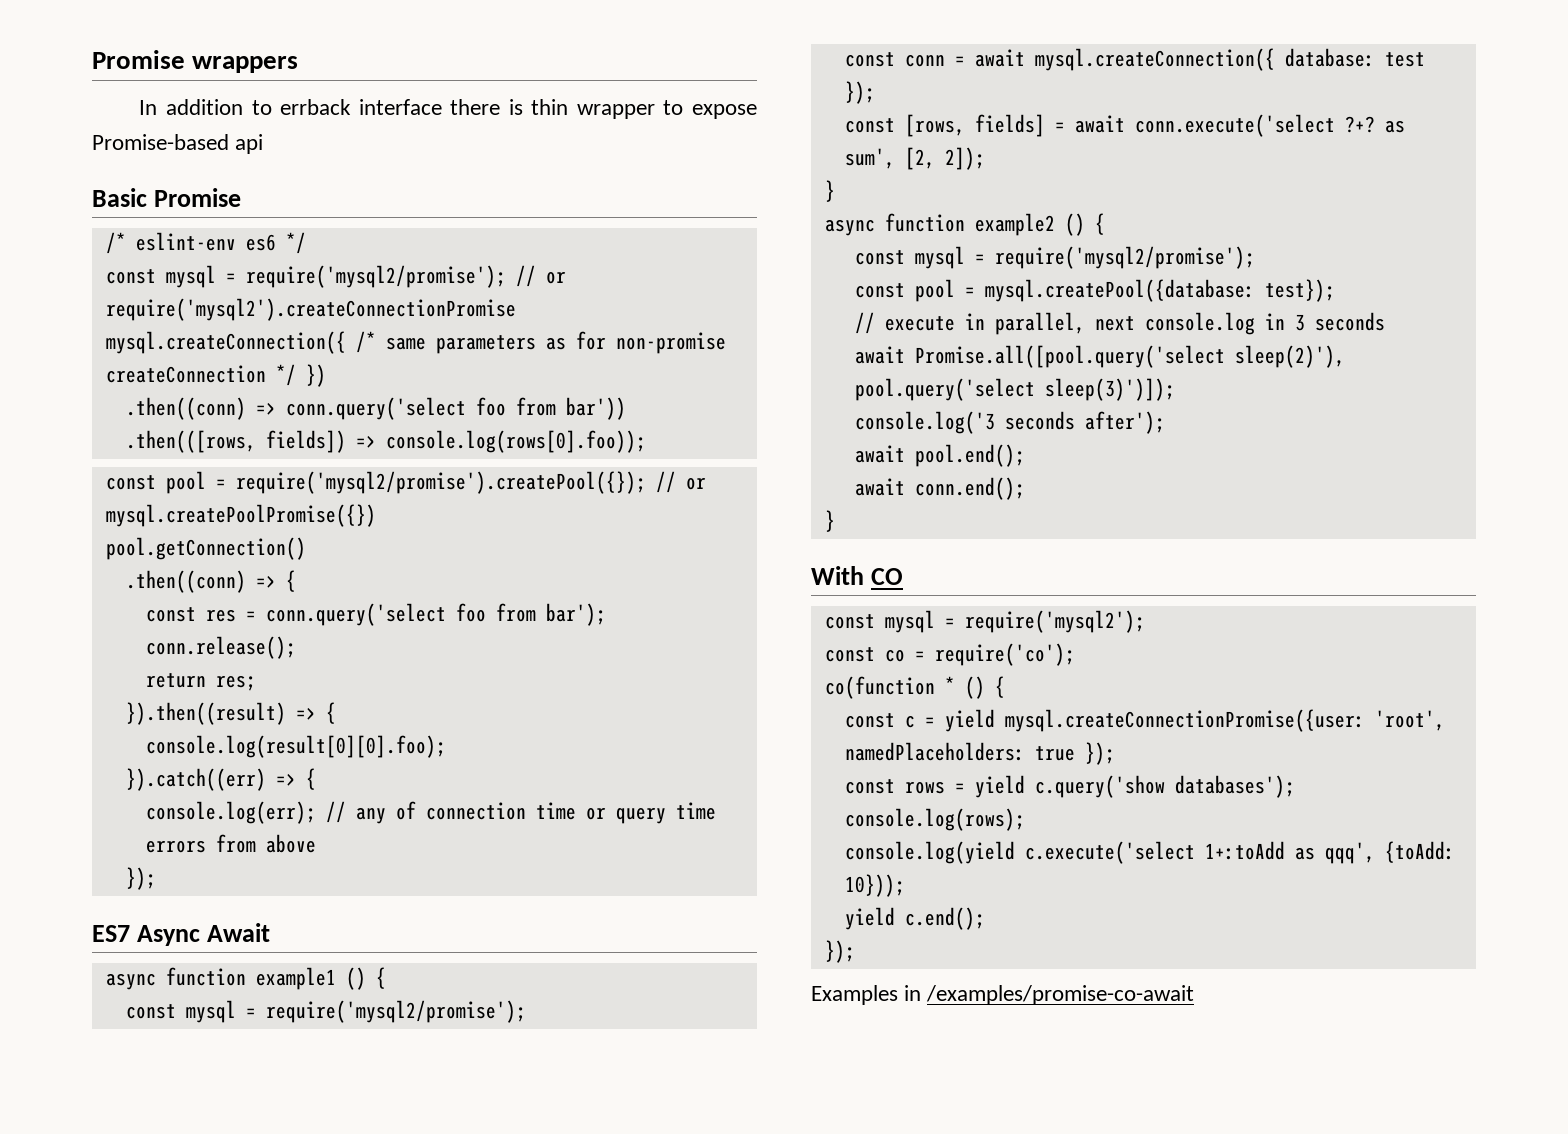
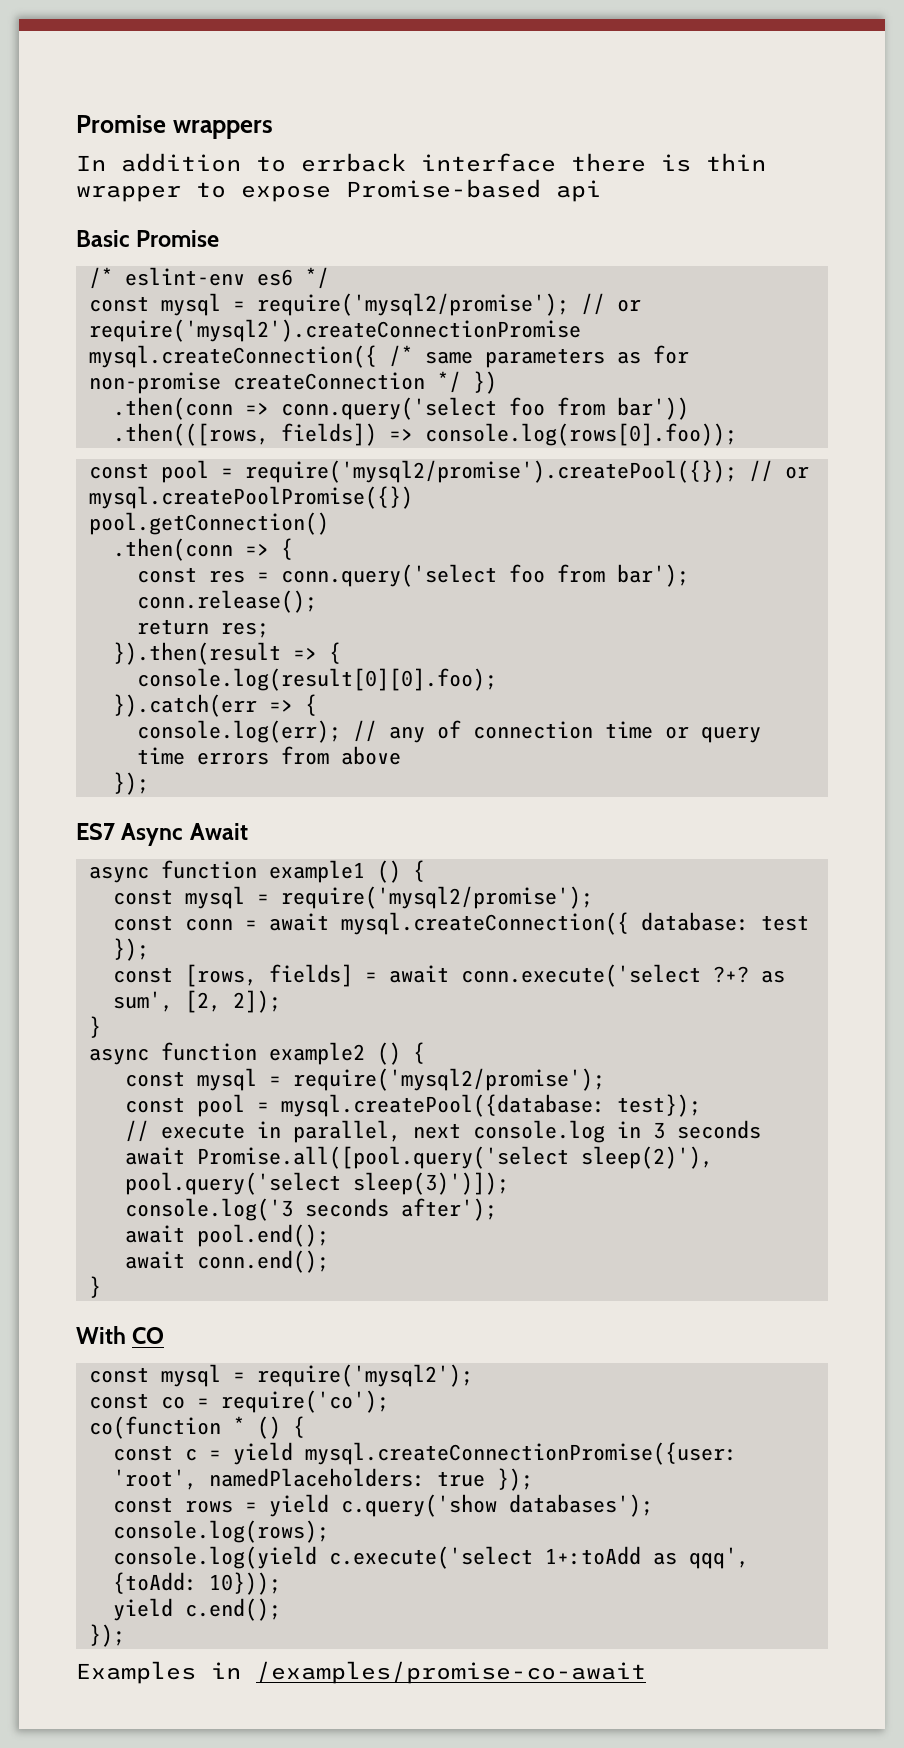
[125,397,246,420] .then((conn) -> [112,397,233,420] .then(conn
[125,570,246,593] .then((conn) -> [112,538,233,561] .then(conn
[125,702,286,725] }).then((result) -> [112,642,281,665] }).then(result
[125,768,266,791] }).catch((err) -> [112,694,257,717] }).catch(err

